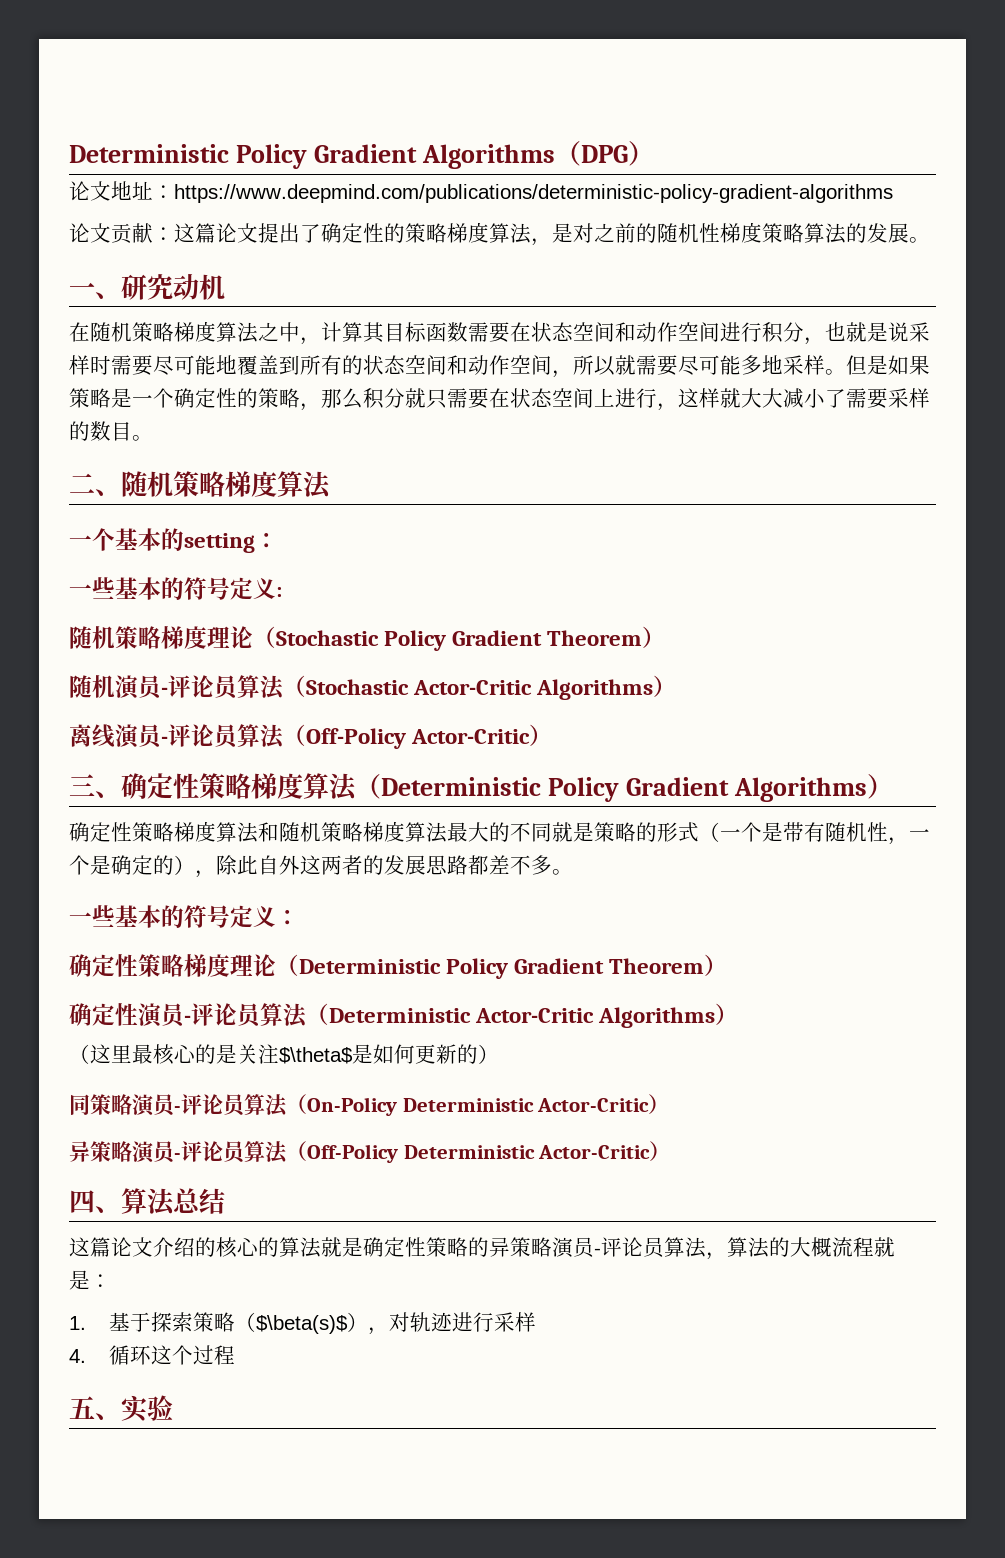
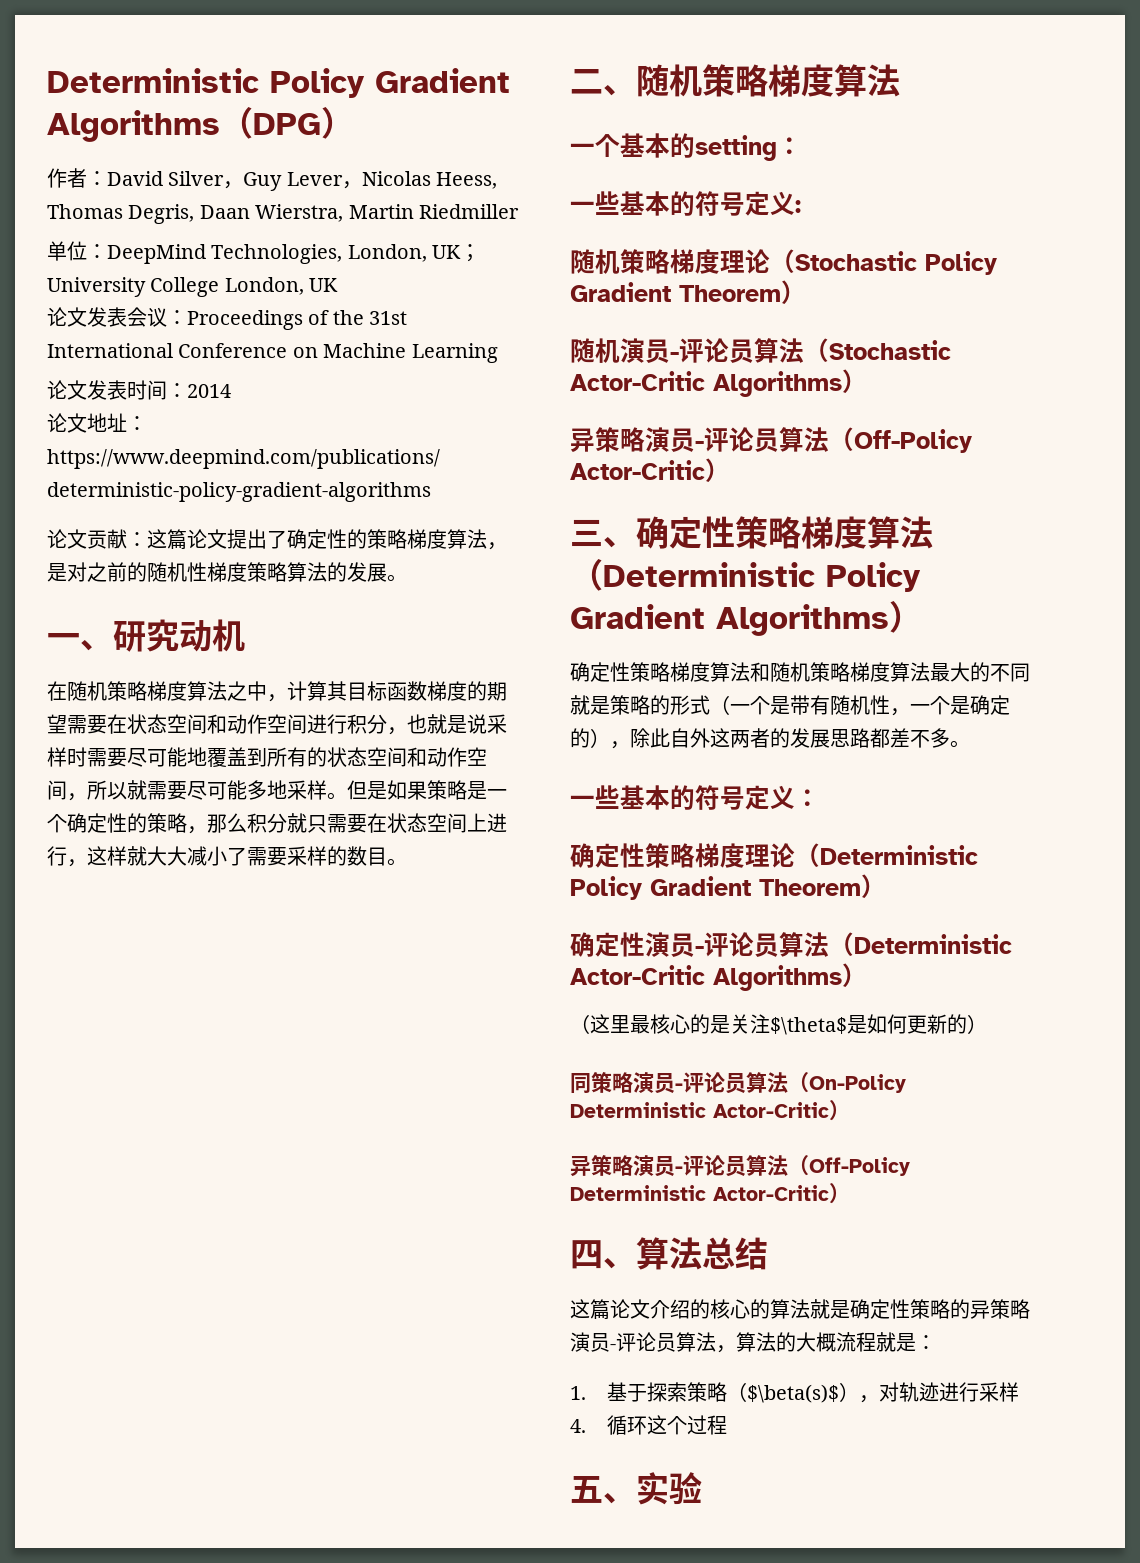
(655, 153) none -> [47,168,498,191] [47,204,519,224] [47,241,481,264] [47,277,339,297] [47,307,408,330] [47,343,498,363] [47,380,231,400] // 作者：David Silver，Guy Lever，Nicolas Heess, Thomas Degris, Daan Wierstra, Martin Riedmiller // 单位：DeepMind Technologies, London, UK；University College London, UK // 论文发表会议：Proceedings of the 31st International Conference on Machine Learning // 论文发表时间：2014
(468, 332) none -> [427,681,507,701] [47,714,67,734] 梯度的期望
[69,724,115,748] 离线 -> [570,427,645,452] 异策略

